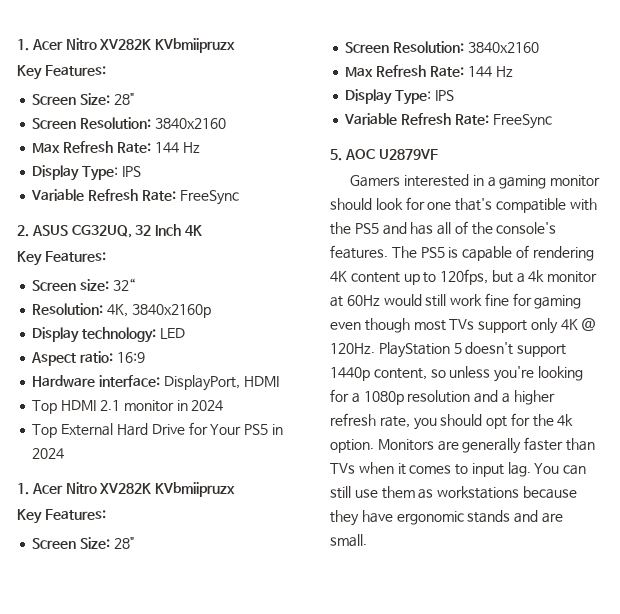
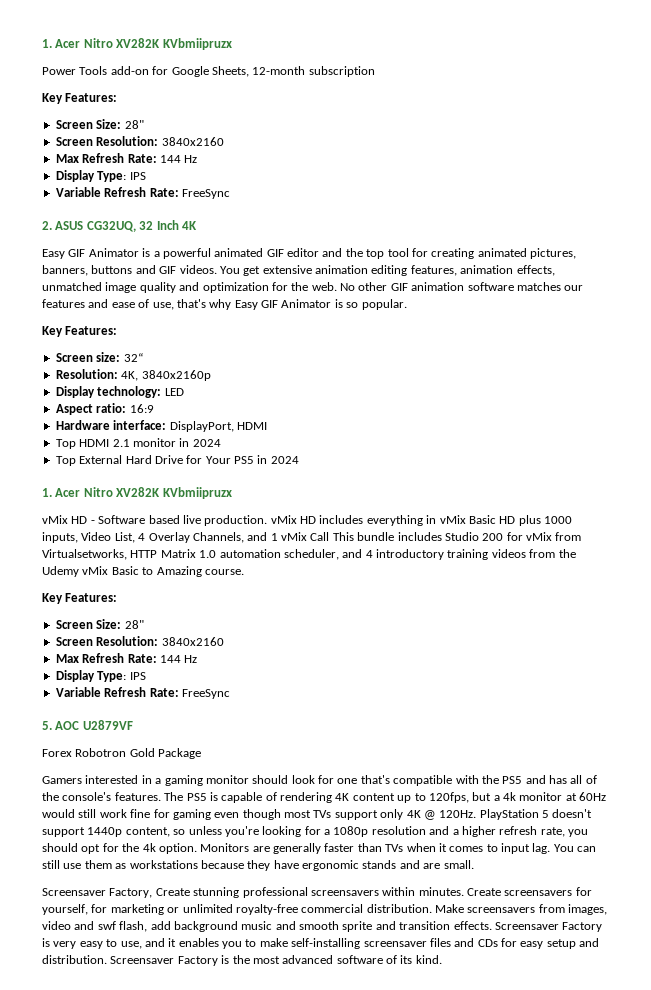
[17,38,236,53] 1. Acer Nitro XV282K KVbmiipruzx -> [42,38,232,50] [42,66,375,77] 1. Acer Nitro XV282K KVbmiipruzx // Power Tools add-on for Google Sheets, 12-month subscription
(202, 230) none -> [42,248,576,259] [42,265,555,276] [42,282,584,293] [42,299,407,310] // Easy GIF Animator is a powerful animated GIF editor and the top tool for creating animated pictures, banners, buttons and GIF videos. You get extensive animation editing features, animation effects, unmatched image quality and optimization for the web. No other GIF animation software matches our features and ease of use, that's why Easy GIF Animator is so popular.
(236, 489) none -> [42,515,572,526] [42,532,582,543] [42,549,576,560] [42,566,244,577] // vMix HD - Software based live production. vMix HD includes everything in vMix Basic HD plus 1000 inputs, Video List, 4 Overlay Channels, and 1 vMix Call This bundle includes Studio 200 for vMix from Virtualsetworks, HTTP Matrix 1.0 automation scheduler, and 4 introductory training videos from the Udemy vMix Basic to Amazing course.
(438, 154) none -> [42,748,202,759] // Forex Robotron Gold Package
(367, 540) none -> [42,887,592,898] [42,904,608,915] [42,921,603,932] [42,938,600,949] [42,955,442,966] // Screensaver Factory, Create stunning professional screensavers within minutes. Create screensavers for yourself, for marketing or unlimited royalty-free commercial distribution. Make screensavers from images, video and swf flash, add background music and smooth sprite and transition effects. Screensaver Factory is very easy to use, and it enables you to make self-installing screensaver files and CDs for easy setup and distribution. Screensaver Factory is the most advanced software of its kind.

